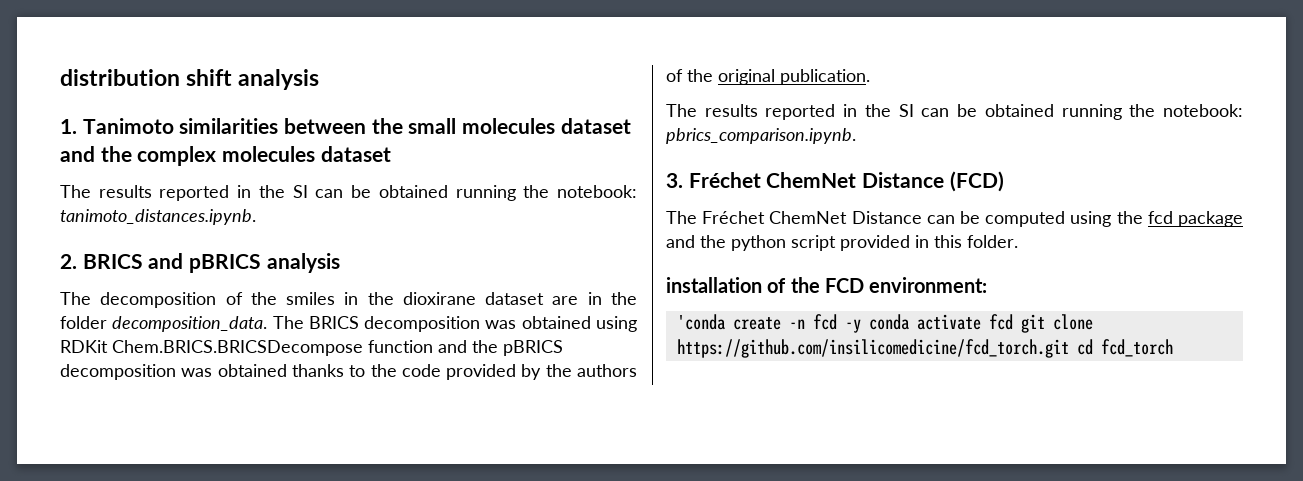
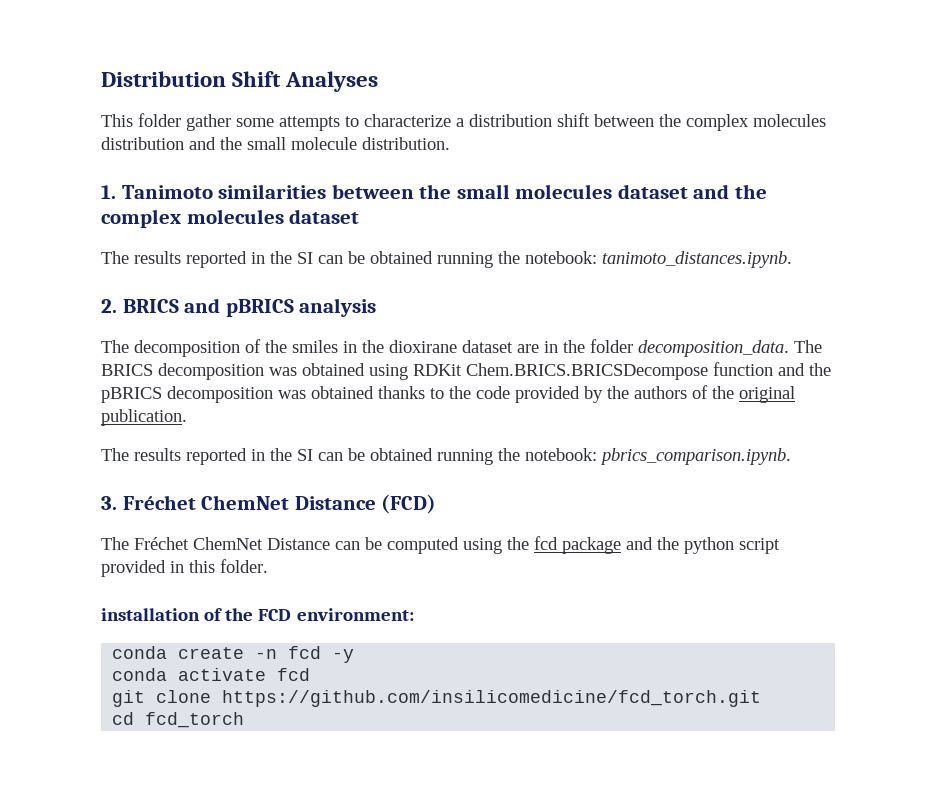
[60,69,320,90] distribution shift analysis -> [101,71,379,92] [101,113,826,131] [101,137,450,150] Distribution Shift Analyses // This folder gather some attempts to characterize a distribution shift between the complex molecules distribution and the small molecule distribution.
[676,314,725,330] 'conda -> [112,646,168,659] conda
(861, 326) none -> (355, 656) //
(1013, 322) none -> (311, 674) //
(1069, 348) none -> (762, 698) //

